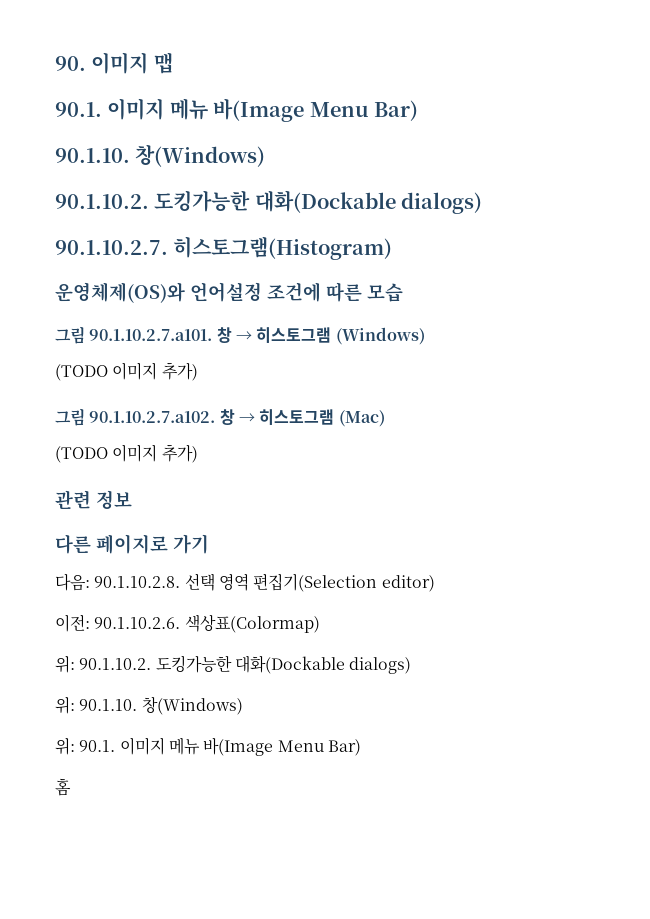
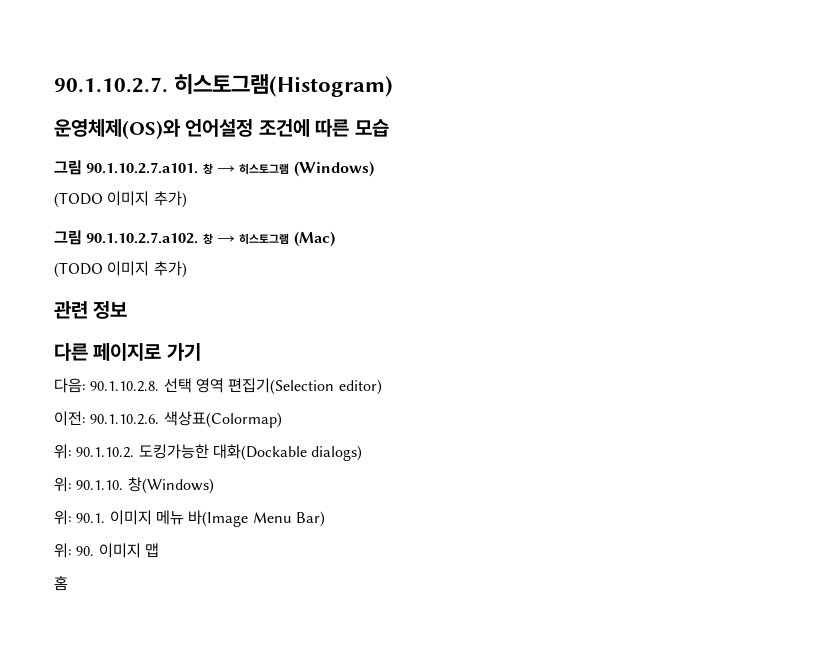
[55,52,173,74] [55,98,418,122] [55,144,266,167] [55,190,483,214] 90. 이미지 맵 // 90.1. 이미지 메뉴 바(Image Menu Bar) // 90.1.10. 창(Windows) // 90.1.10.2. 도킹가능한 대화(Dockable dialogs) // -> (54, 85) none
(361, 747) none -> [54,543,159,558] // 위: 90. 이미지 맵

